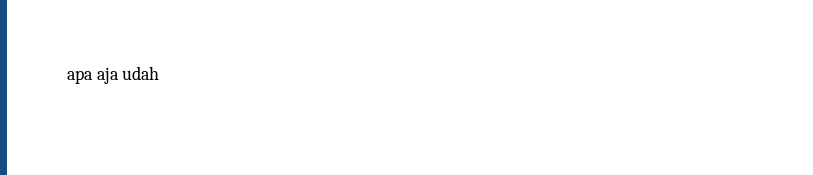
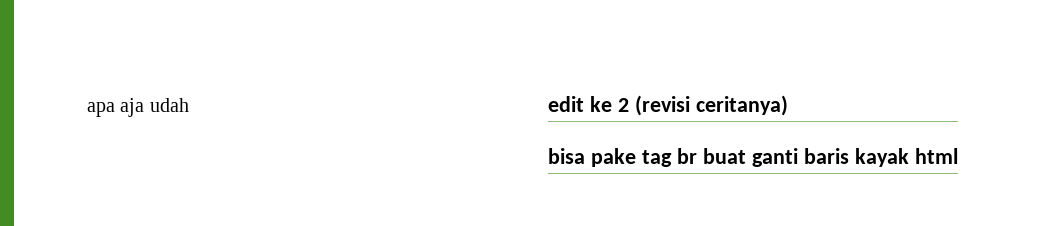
(160, 73) none -> [548,95,788,116] [548,148,958,167] // edit ke 2 (revisi ceritanya) // bisa pake tag br buat ganti baris kayak html

